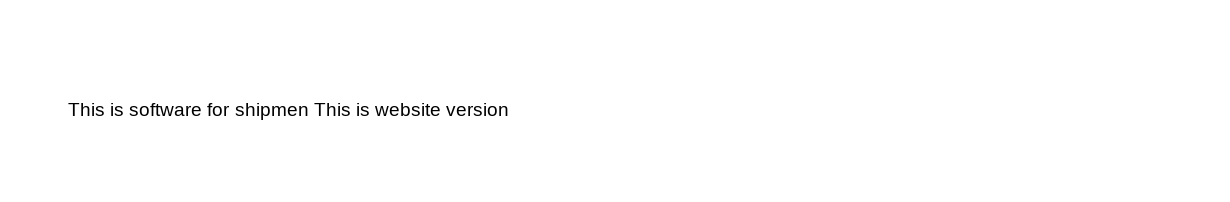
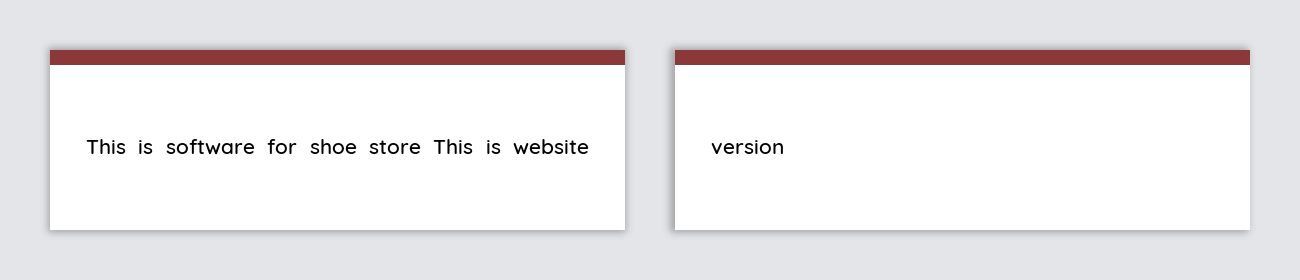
[234,103,309,120] shipmen -> [309,139,421,154] shoe store

